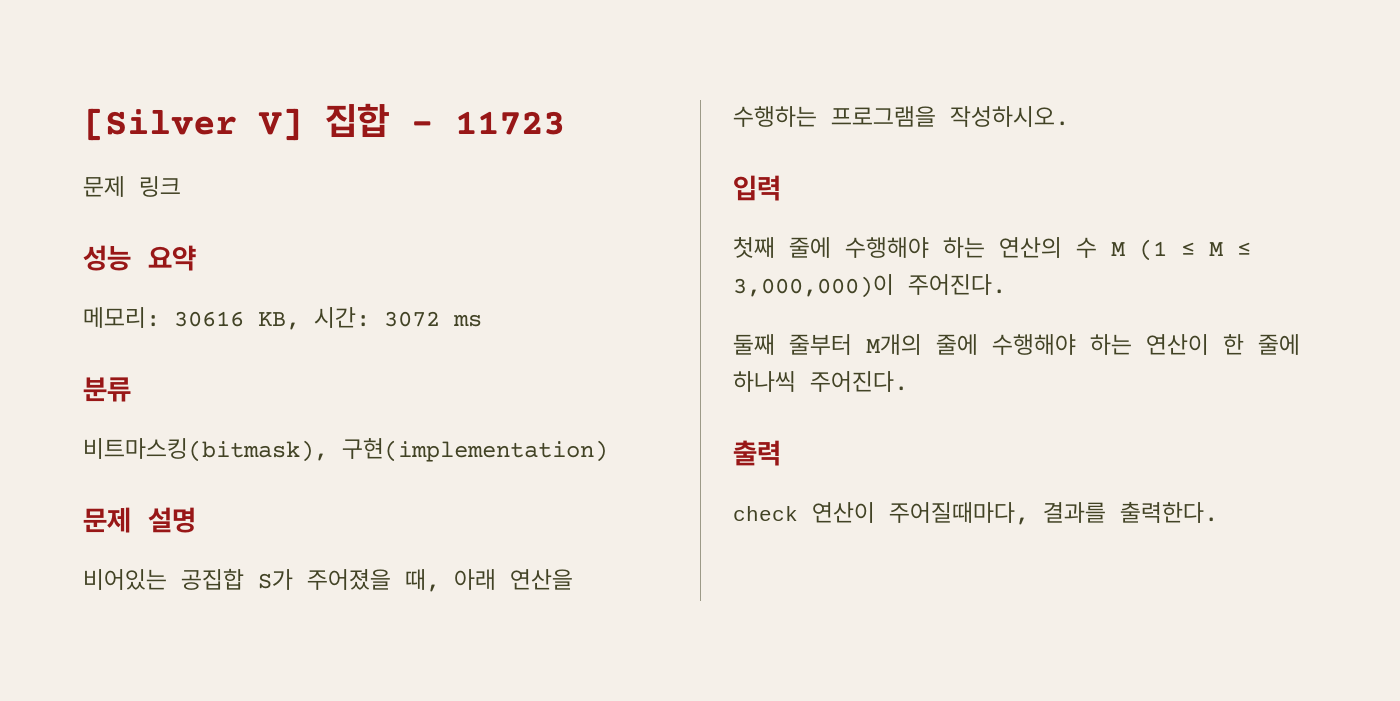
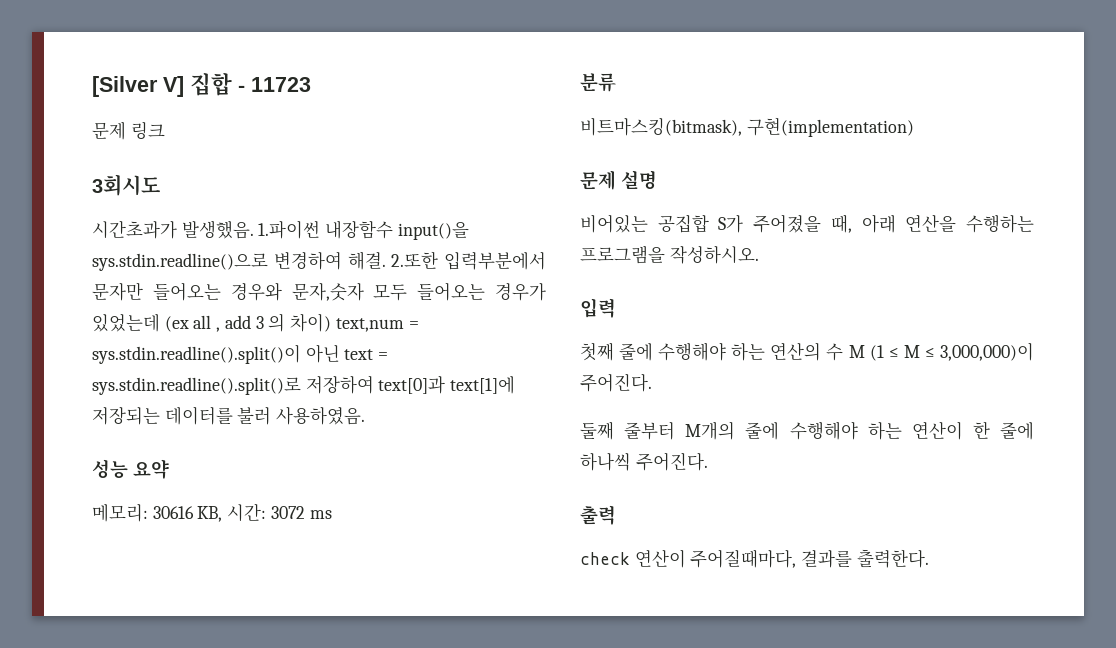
(181, 186) none -> [92,174,160,196] [92,220,469,240] [92,251,546,271] [92,282,546,301] [92,313,419,332] [92,344,389,364] [92,375,516,395] [92,406,366,425] // 3회시도 // 시간초과가 발생했음. 1.파이썬 내장함수 input()을 sys.stdin.readline()으로 변경하여 해결. 2.또한 입력부분에서 문자만 들어오는 경우와 문자,숫자 모두 들어오는 경우가 있었는데 (ex all , add 3 의 차이) text,num = sys.stdin.readline().split()이 아닌 text = sys.stdin.readline().split()로 저장하여 text[0]과 text[1]에 저장되는 데이터를 불러 사용하였음.

